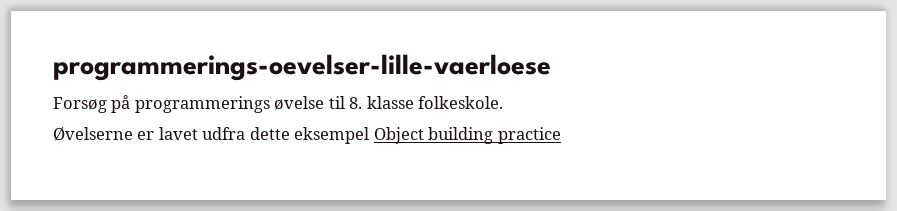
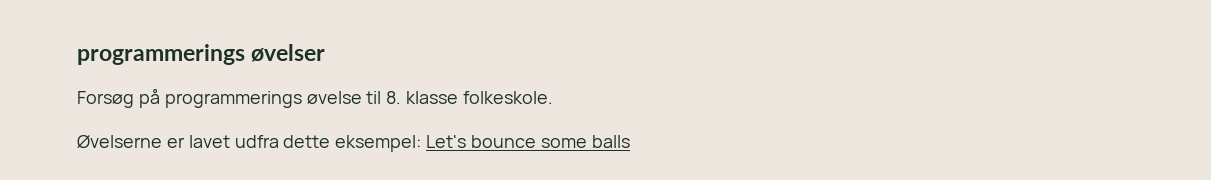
[53,54,551,81] programmerings-oevelser-lille-vaerloese -> [77,44,326,65] programmerings øvelser
[294,127,561,144] eksempel Object building practice -> [335,135,630,152] eksempel: Let's bounce some balls

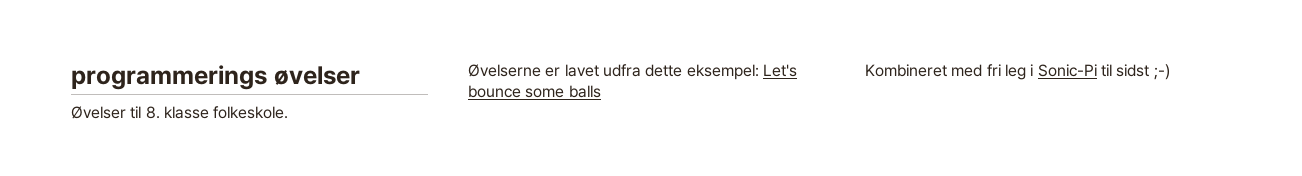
[77,88,362,108] Forsøg på programmerings øvelse -> [71,106,126,119] Øvelser
(630, 141) none -> [865,64,1170,80] // Kombineret med fri leg i Sonic-Pi til sidst ;-)

